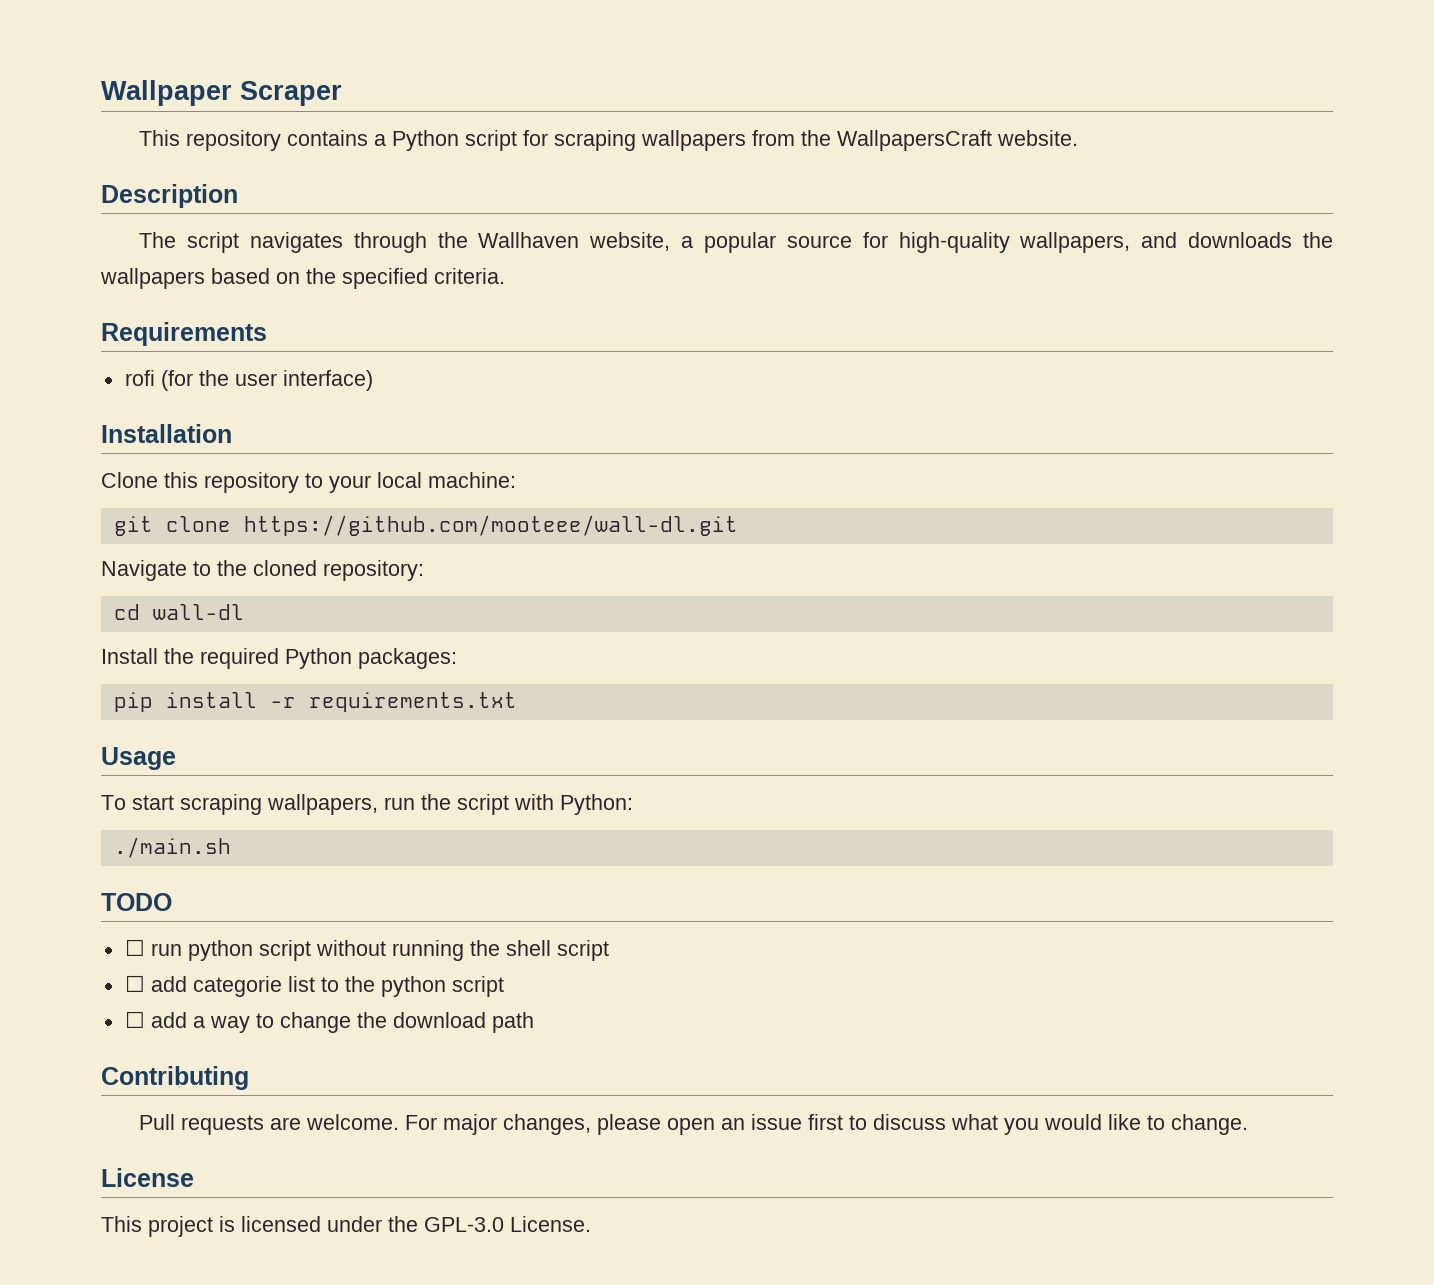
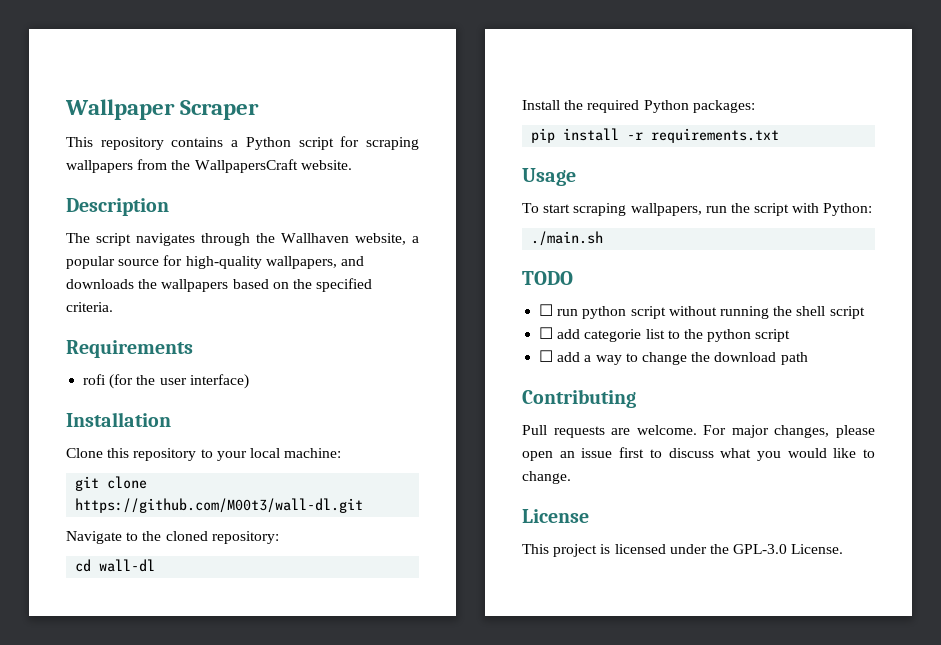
[243,515,738,536] https://github.com/mooteee/wall-dl.git -> [75,498,364,513] https://github.com/M00t3/wall-dl.git

